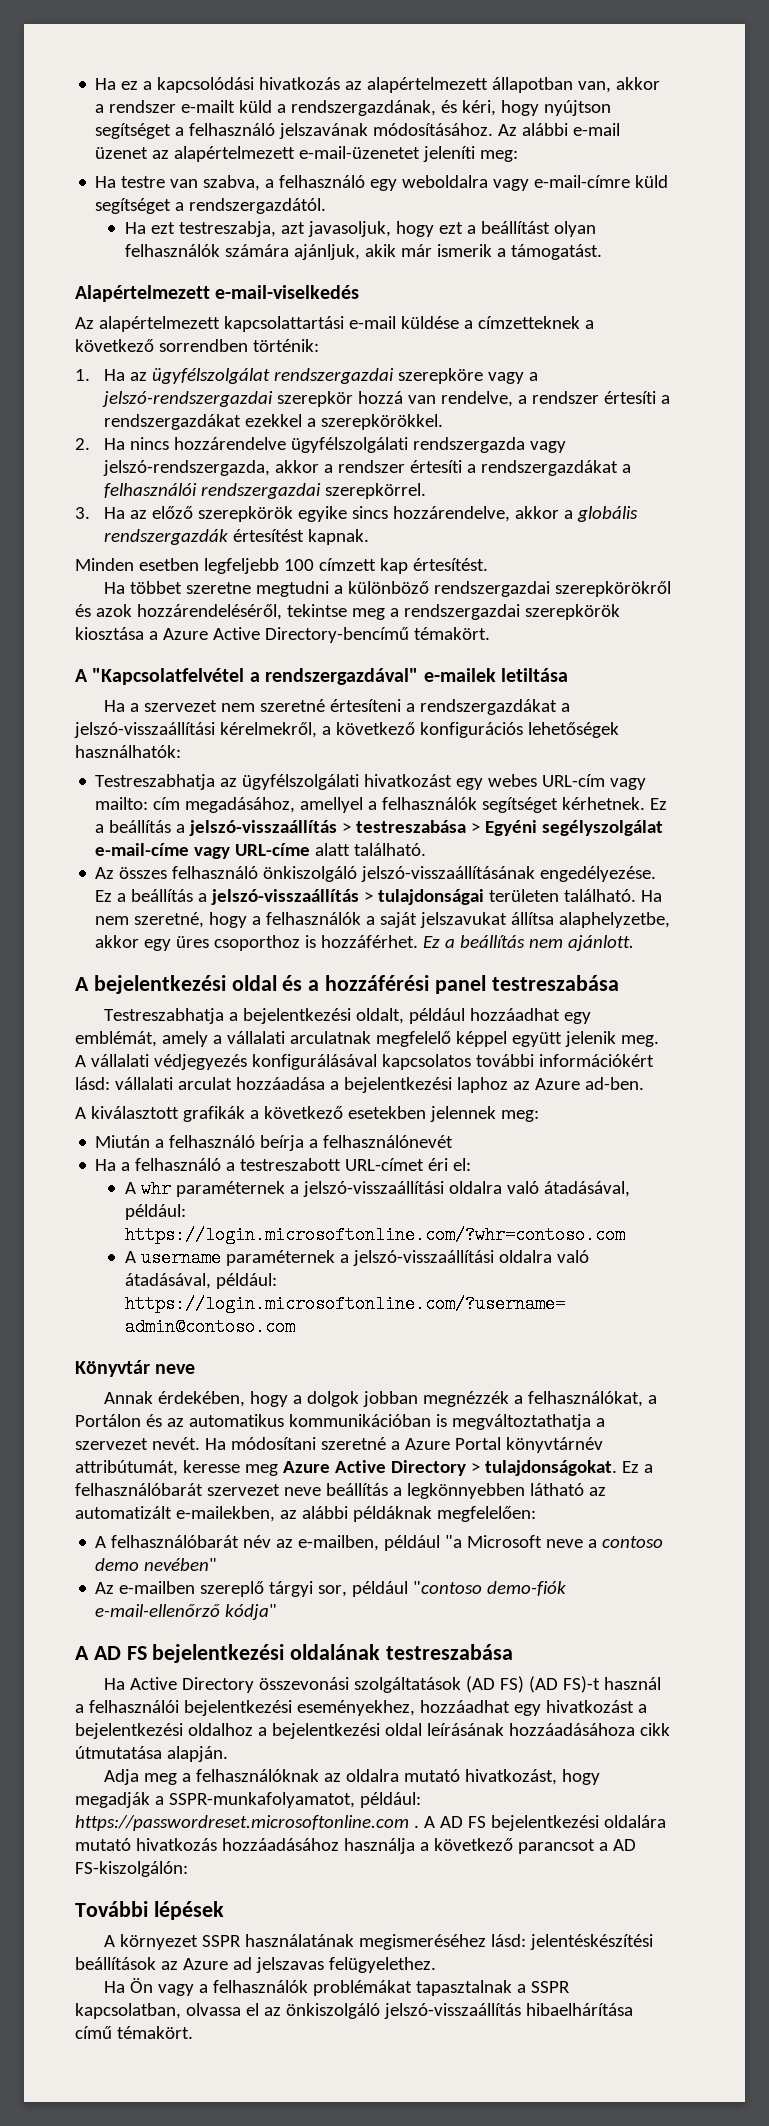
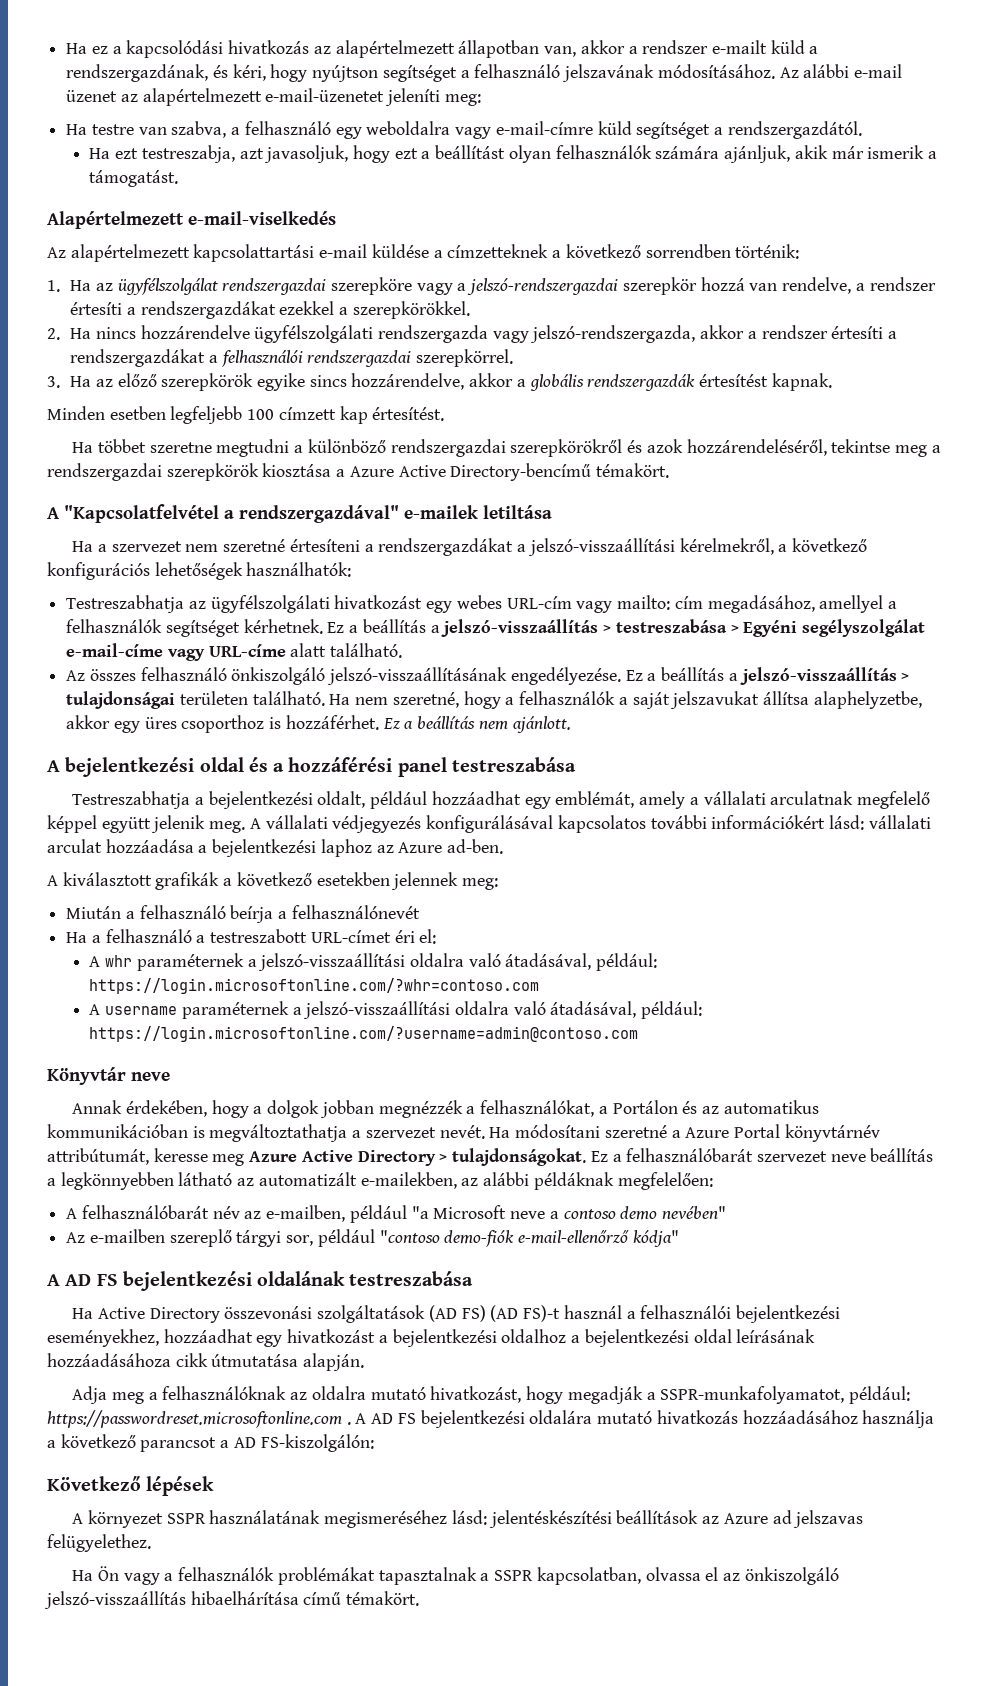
[75,1901,148,1917] További -> [47,1476,141,1491] Következő

